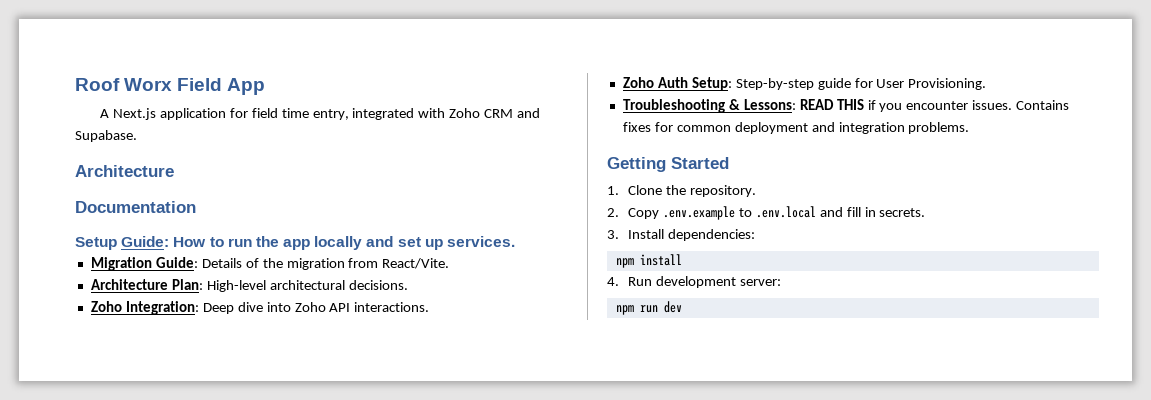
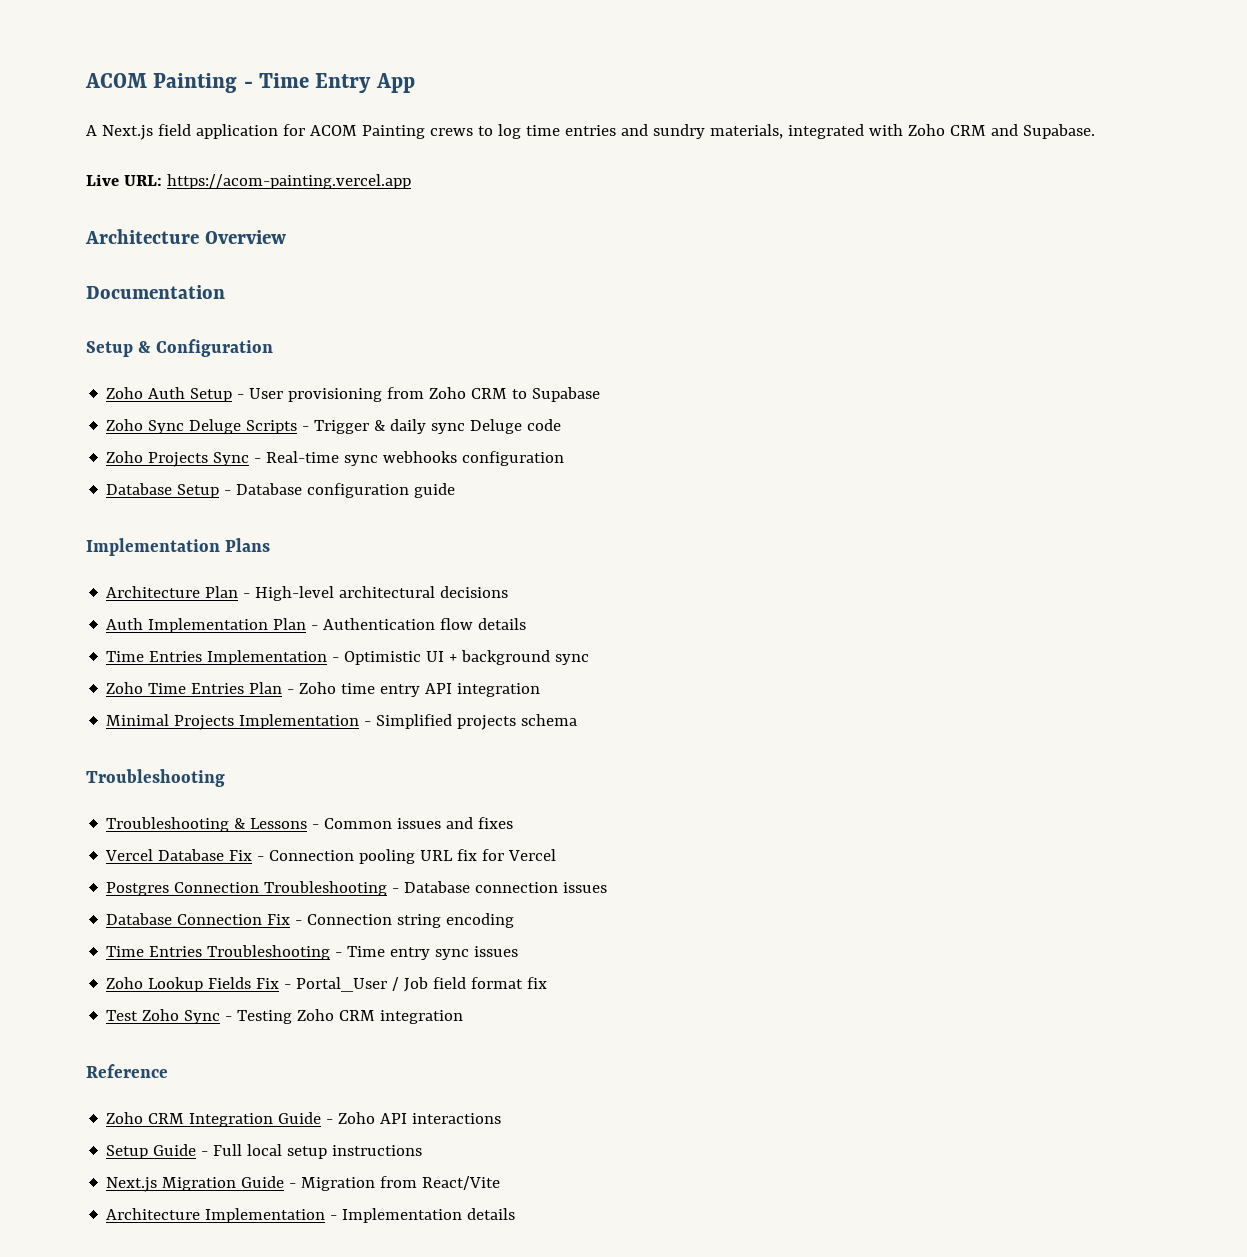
[75,78,223,91] Roof Worx Field -> [85,73,372,93] ACOM Painting - Time Entry
(156, 114) none -> [157,124,191,136] field
[251,108,349,120] field time entry, -> [309,124,783,139] ACOM Painting crews to log time entries and sundry materials,
[75,165,174,177] // Architecture -> [86,174,411,189] [85,229,286,244] // Live URL: https://acom-painting.vercel.app // Architecture Overview
[121,236,516,250] [90,257,450,271] [90,279,408,292] [90,301,430,315] [622,77,987,91] [622,99,1070,113] [622,122,970,134] [607,157,729,172] [607,185,756,197] [607,206,926,220] [607,229,755,241] [615,254,682,268] [607,276,781,288] [615,301,682,315] Guide: How to run the app locally and set up services. // Migration Guide: Details of the migration from React/Vite. // Architecture Plan: High-level architectural decisions. // Zoho Integration: Deep dive into Zoho API interactions. // Zoho Auth Setup: Step-by-step guide for User Provisioning. // Troubleshooting & Lessons: READ THIS if you encounter issues. Contains fixes for common deployment and integration problems. // Getting Started // 1. Clone the repository. // 2. Copy .env.example to .env.local and fill in secrets. // 3. Install dependencies: // npm install // 4. Run development server: // npm run dev -> [138,339,273,357] [106,387,601,402] [106,419,562,434] [106,451,565,467] [106,483,456,498] [86,538,271,556] [106,586,509,601] [106,618,527,633] [106,650,590,665] [106,682,541,697] [106,714,578,730] [86,769,225,787] [106,817,514,832] [105,849,557,864] [106,881,608,896] [106,913,515,928] [106,945,519,960] [106,977,548,992] [106,1009,464,1024] [86,1064,168,1078] [106,1112,502,1127] [106,1144,423,1159] [106,1176,501,1192] [106,1208,516,1223] & Configuration // Zoho Auth Setup - User provisioning from Zoho CRM to Supabase // Zoho Sync Deluge Scripts - Trigger & daily sync Deluge code // Zoho Projects Sync - Real-time sync webhooks configuration // Database Setup - Database configuration guide // Implementation Plans // Architecture Plan - High-level architectural decisions // Auth Implementation Plan - Authentication flow details // Time Entries Implementation - Optimistic UI + background sync // Zoho Time Entries Plan - Zoho time entry API integration // Minimal Projects Implementation - Simplified projects schema // Troubleshooting // Troubleshooting & Lessons - Common issues and fixes // Vercel Database Fix - Connection pooling URL fix for Vercel // Postgres Connection Troubleshooting - Database connection issues // Database Connection Fix - Connection string encoding // Time Entries Troubleshooting - Time entry sync issues // Zoho Lookup Fields Fix - Portal_User / Job field format fix // Test Zoho Sync - Testing Zoho CRM integration // Reference // Zoho CRM Integration Guide - Zoho API interactions // Setup Guide - Full local setup instructions // Next.js Migration Guide - Migration from React/Vite // Architecture Implementation - Implementation details

